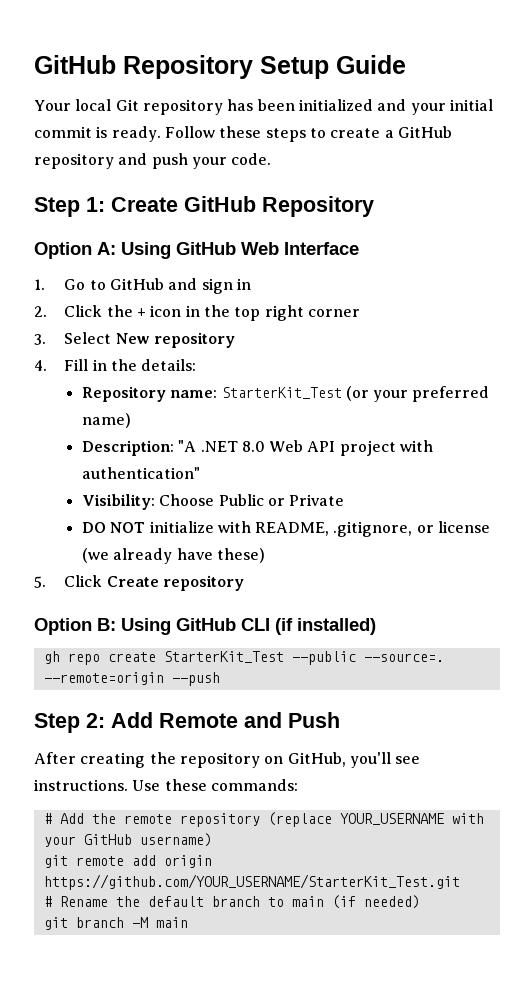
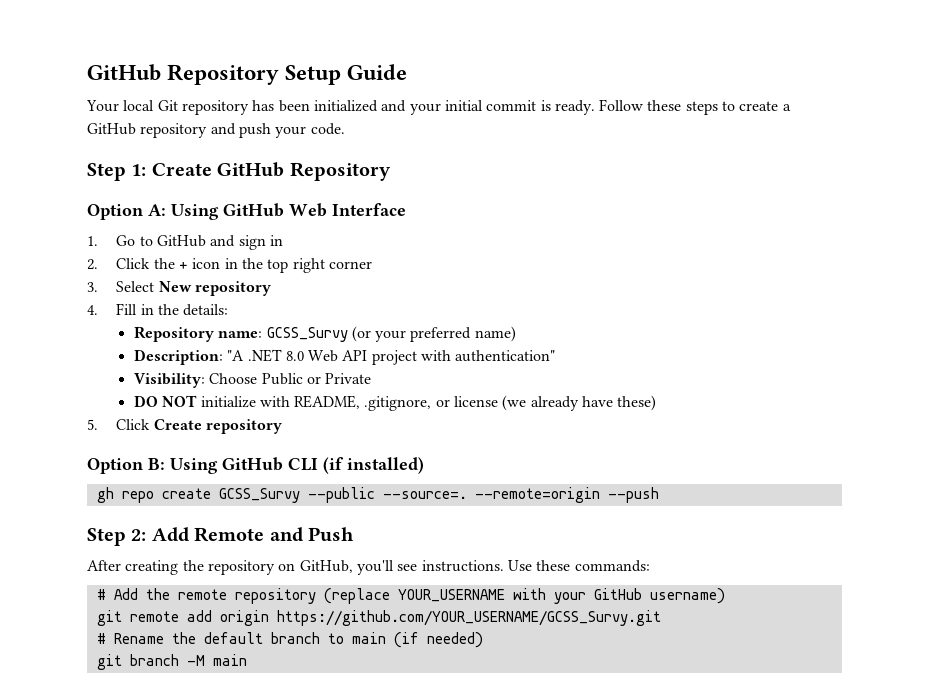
[221,387,342,399] StarterKit_Test -> [266,327,348,342] GCSS_Survy
[163,651,284,663] StarterKit_Test -> [218,488,300,503] GCSS_Survy
[43,874,460,890] https://github.com/YOUR_USERNAME/StarterKit_Test.git -> [276,610,661,626] https://github.com/YOUR_USERNAME/GCSS_Survy.git

